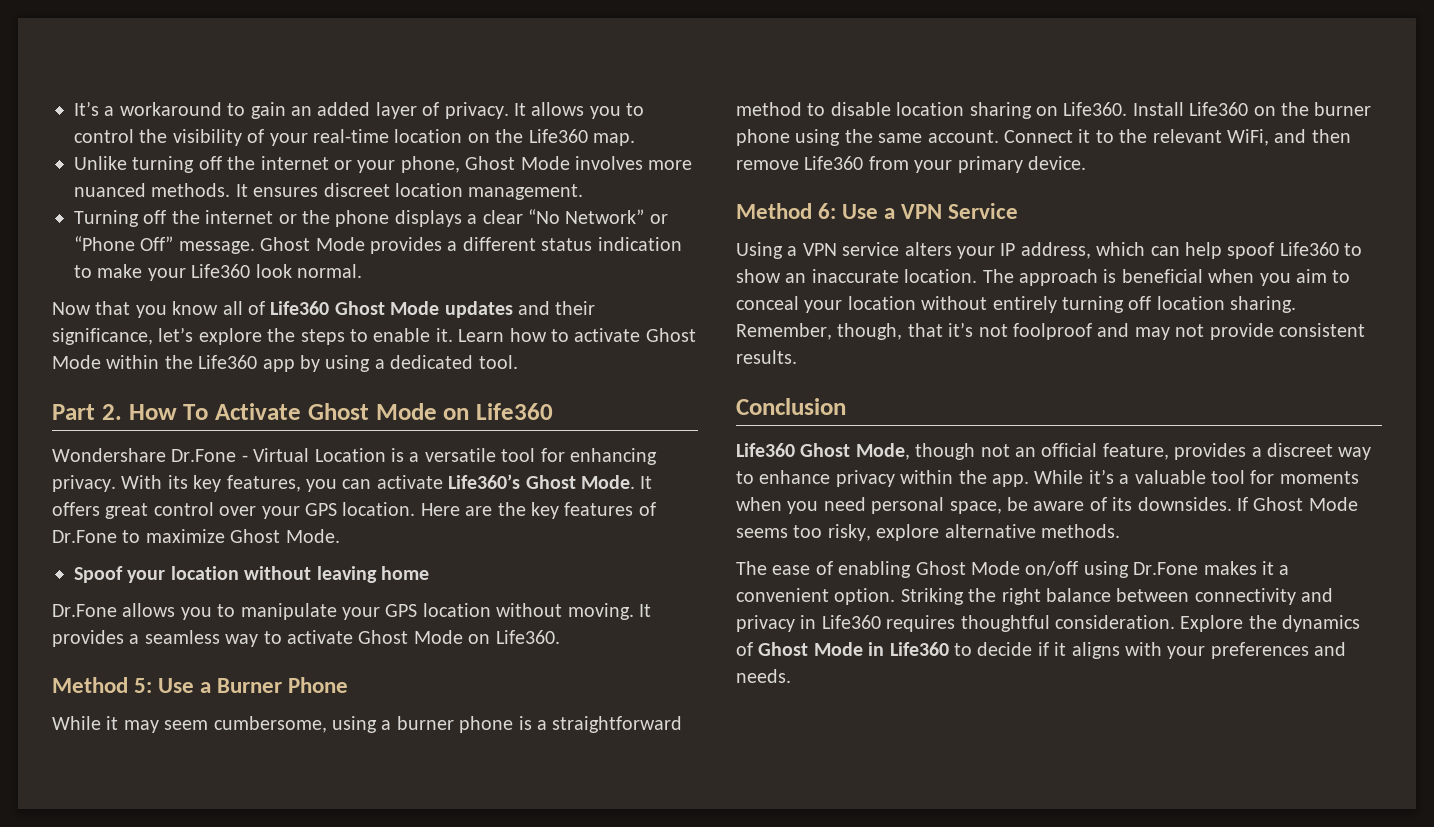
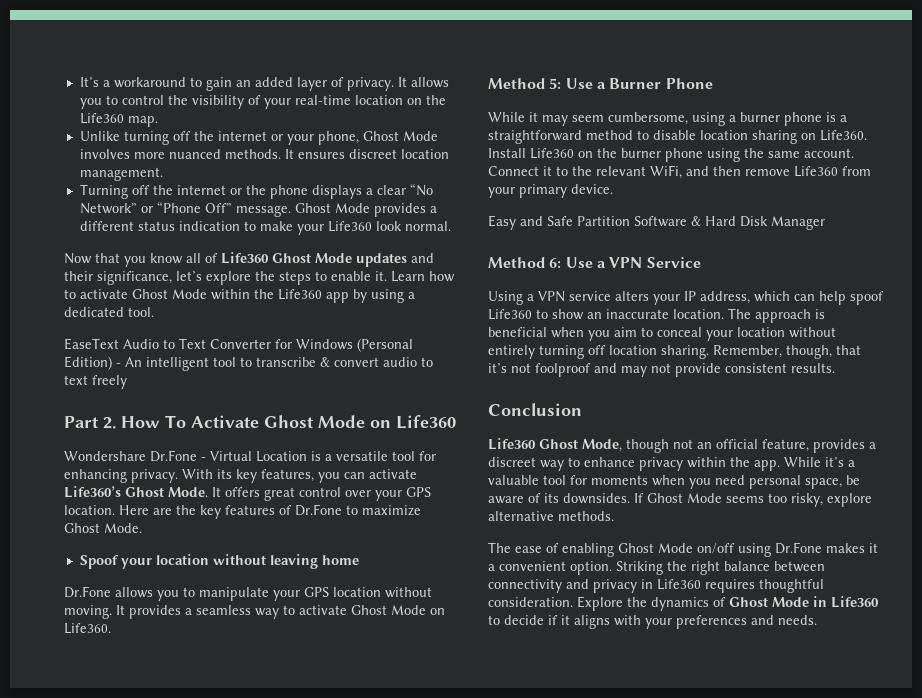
(518, 362) none -> [64,338,413,352] [64,356,433,371] [64,375,127,389] // EaseText Audio to Text Converter for Windows (Personal Edition) - An intelligent tool to transcribe & convert audio to text freely
(1086, 163) none -> [488,215,825,230] // Easy and Safe Partition Software & Hard Disk Manager

